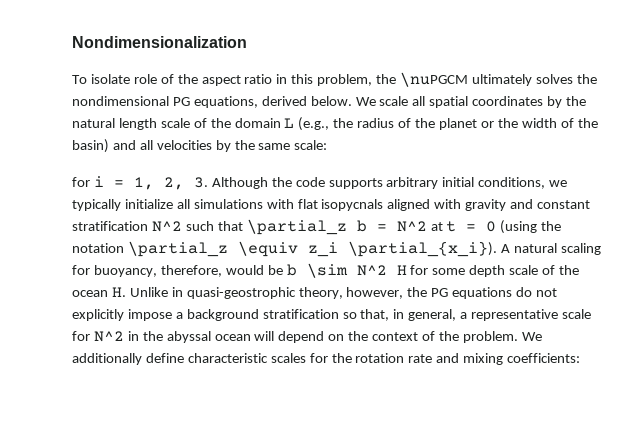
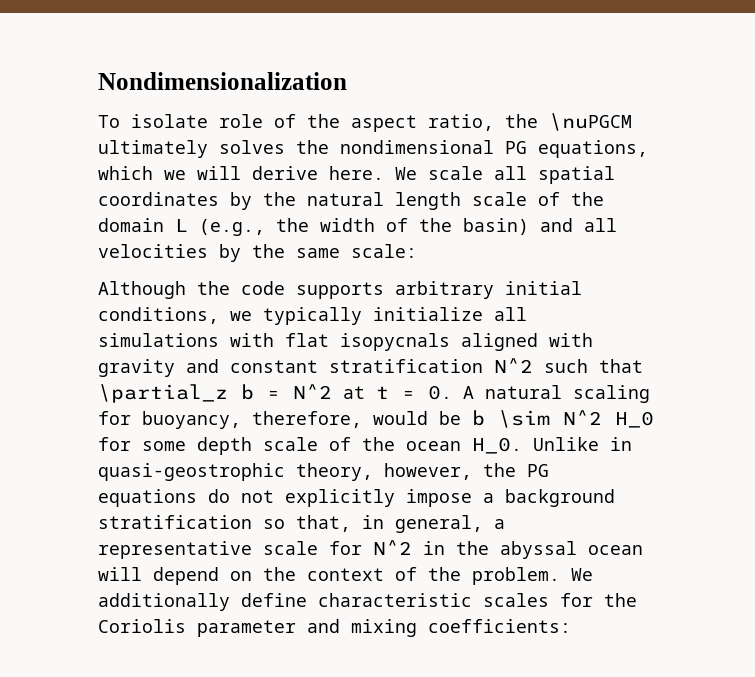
[244,74,373,86] ratio in this problem, -> [428,114,494,131] ratio,
[261,96,352,106] derived below. -> [98,166,384,180] which we will derive here.
[357,118,518,130] radius of the planet or the -> (309, 225) none
[72,176,208,190] for i = 1, 2, 3. -> (417, 251) none
[486,220,562,234] [72,241,497,257] 0 (using the notation \partial_z \equiv z_i \partial_{x_i}). -> [428,385,452,400] 0.
[396,265,407,275] H -> [615,411,654,428] H_0
[111,287,126,297] H. -> [472,437,522,454] H_0.
[355,353,433,363] rotation rate -> [98,619,296,637] Coriolis parameter

